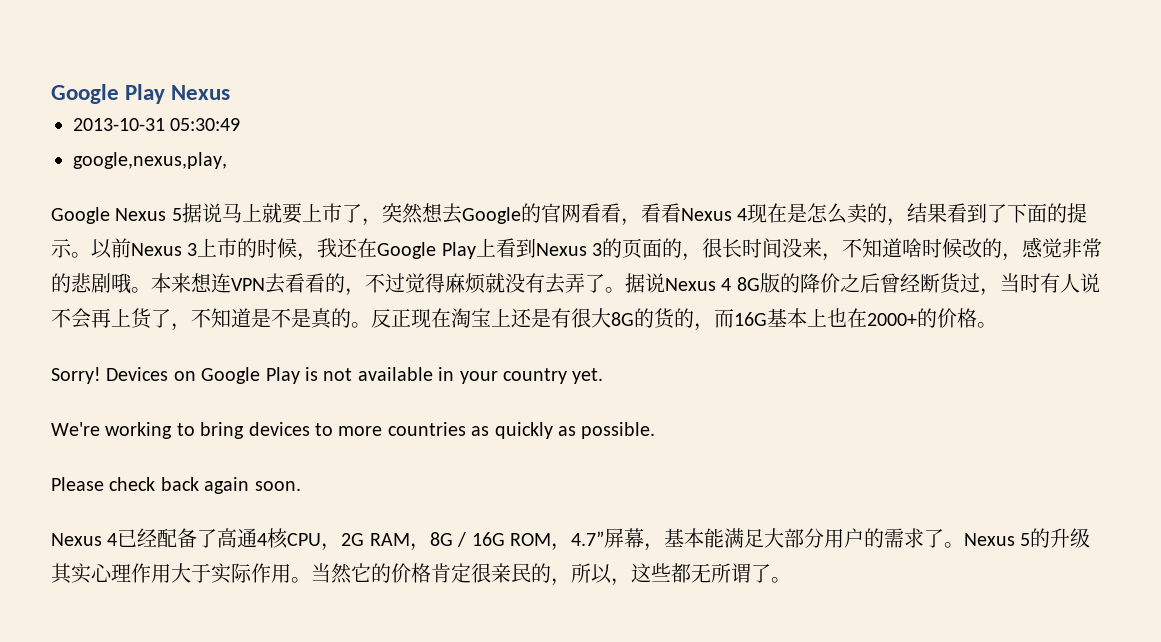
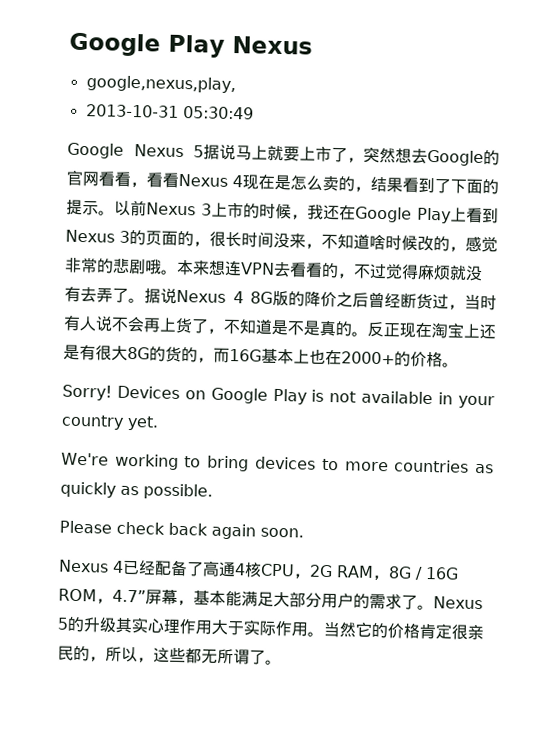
(231, 92) none -> [85,75,236,94] // google,nexus,play,
[73,152,227,169] // google,nexus,play, -> (254, 113) none

